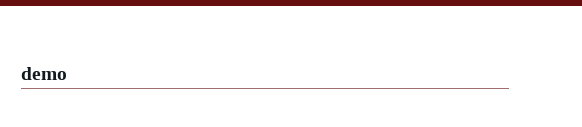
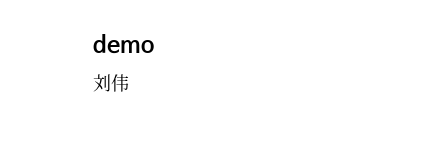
(67, 73) none -> [93,74,129,92] // 刘伟

